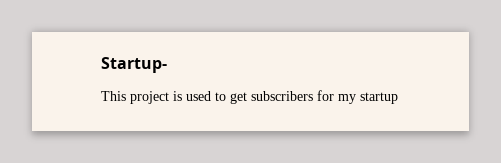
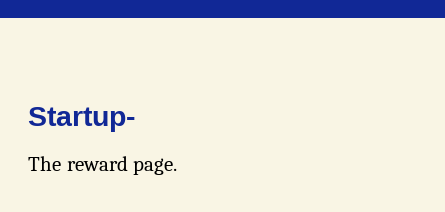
[101,90,398,104] This project is used to get subscribers for my startup -> [28,156,178,175] The reward page.

